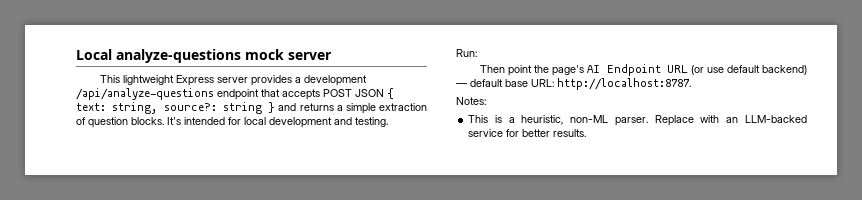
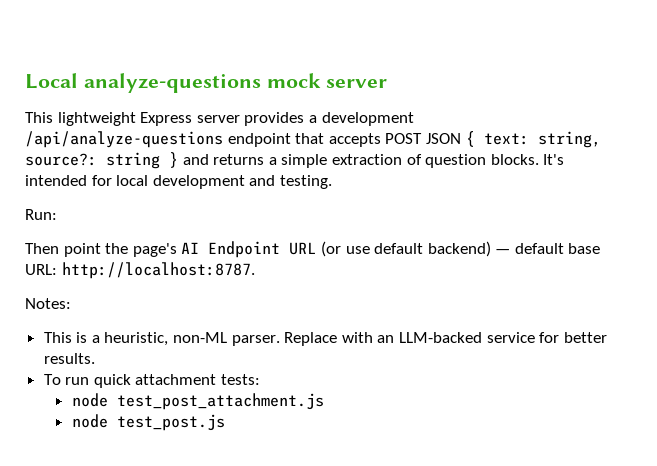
(587, 133) none -> [43,374,261,388] [71,393,324,410] [71,414,225,431] // To run quick attachment tests: // node test_post_attachment.js // node test_post.js

